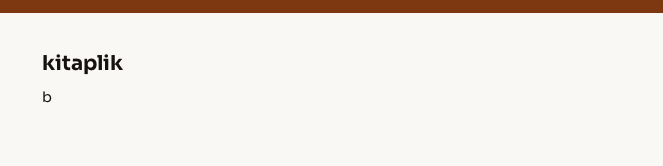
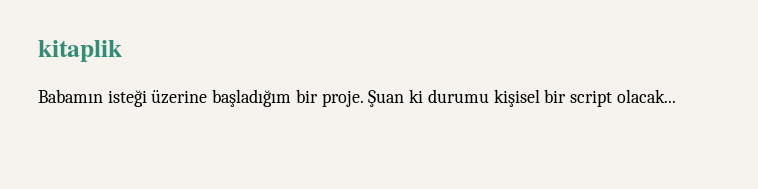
[42,91,52,103] b -> [38,89,676,107] Babamın isteği üzerine başladığım bir proje. Şuan ki durumu kişisel bir script olacak...

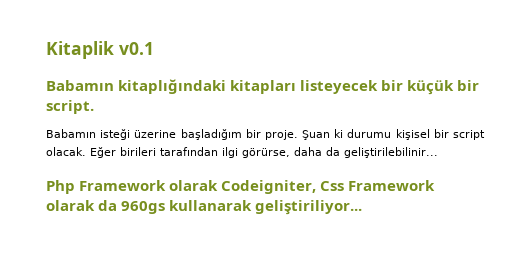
[38,40,122,62] kitaplik -> [46,41,154,59] [46,79,480,95] [46,100,94,114] Kitaplik v0.1 // Babamın kitaplığındaki kitapları listeyecek bir küçük bir script.
[616,89,676,103] olacak... -> [46,147,438,158] [46,180,436,194] [46,200,363,215] olacak. Eğer birileri tarafından ilgi görürse, daha da geliştirilebilinir... // Php Framework olarak Codeigniter, Css Framework olarak da 960gs kullanarak geliştiriliyor...

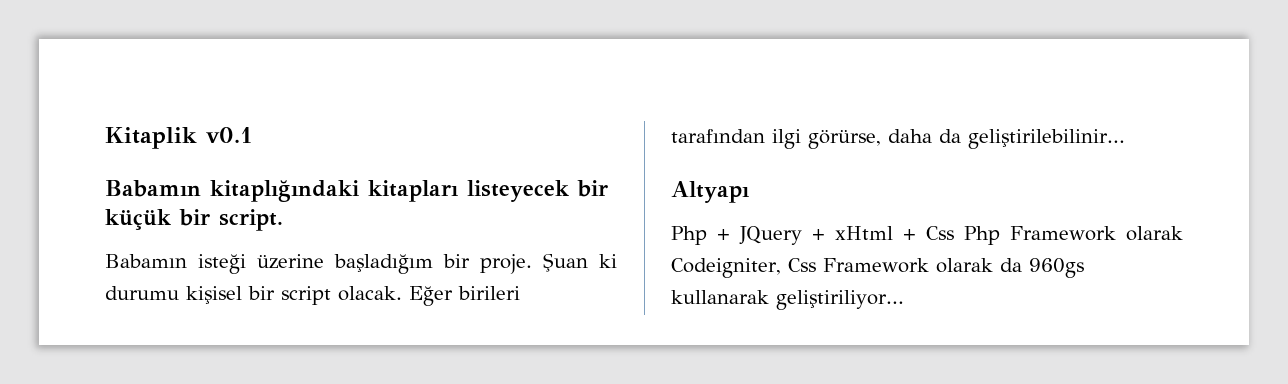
(438, 152) none -> [671,181,749,203] [671,226,954,245] Altyapı // Php + JQuery + xHtml + Css

